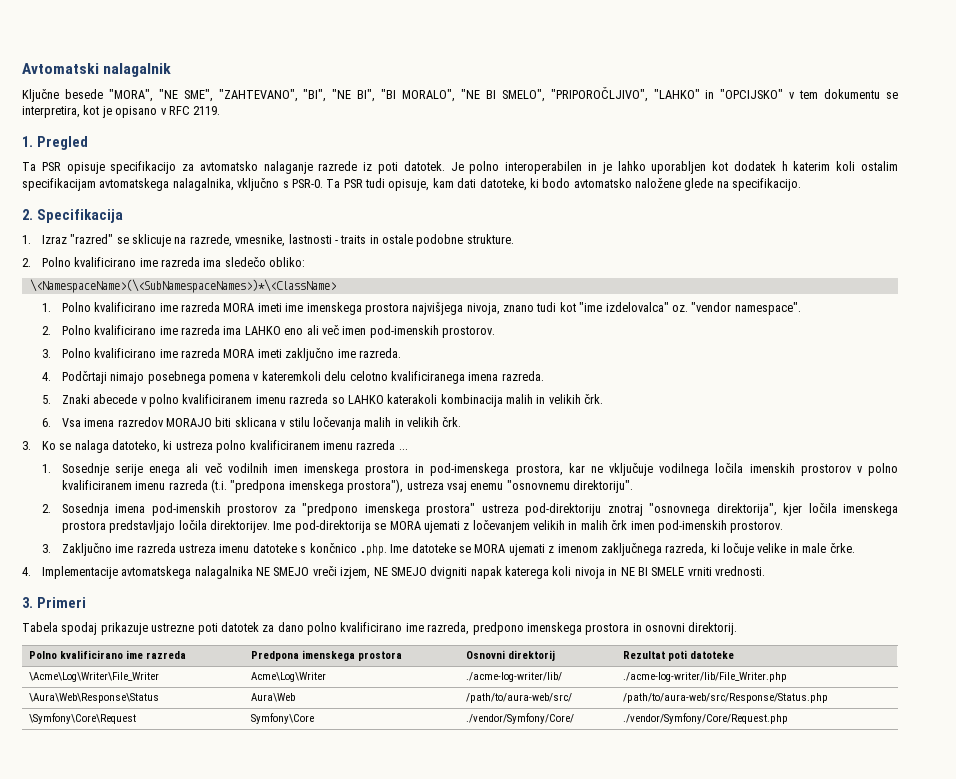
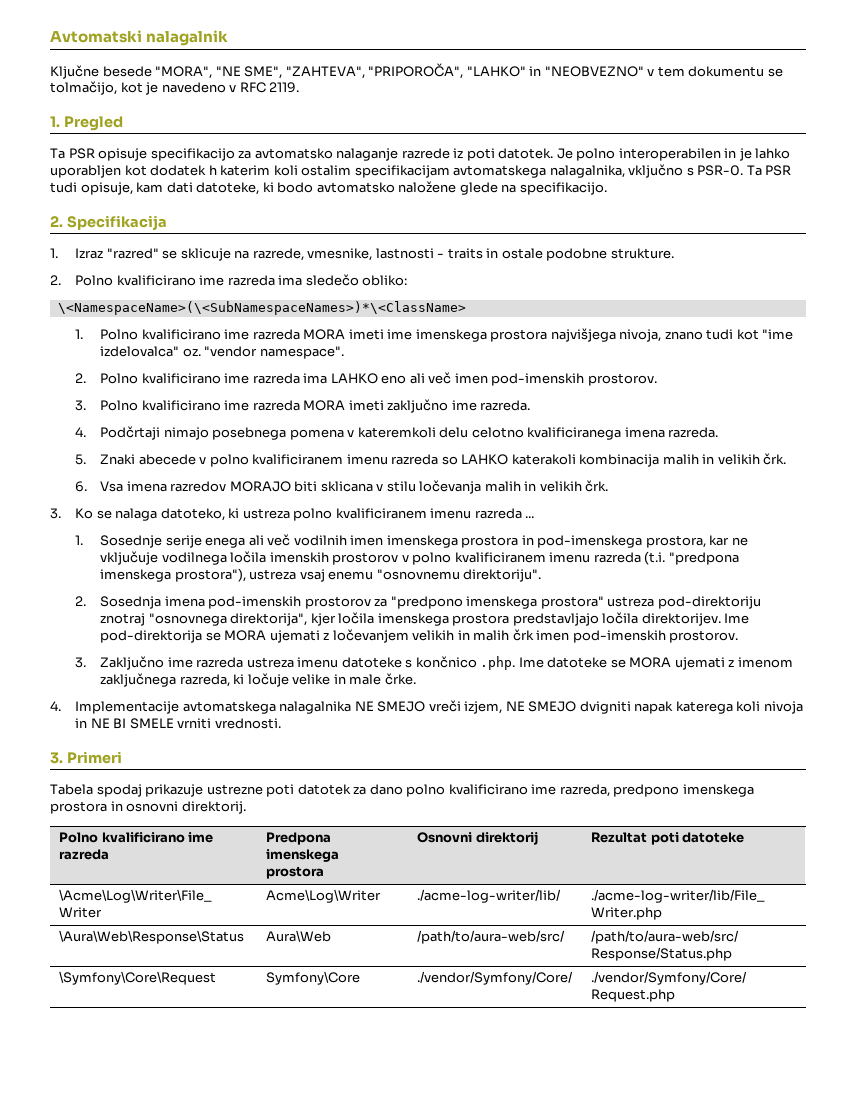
[218,87,648,102] "ZAHTEVANO", "BI", "NE BI", "BI MORALO", "NE BI SMELO", "PRIPOROČLJIVO", -> [285,63,464,79] "ZAHTEVA", "PRIPOROČA",
[720,89,784,99] "OPCIJSKO" -> [544,66,644,77] "NEOBVEZNO"
[22,106,80,118] interpretira, -> [50,81,117,95] tolmačijo,
[115,106,158,118] opisano -> [161,82,226,93] navedeno

